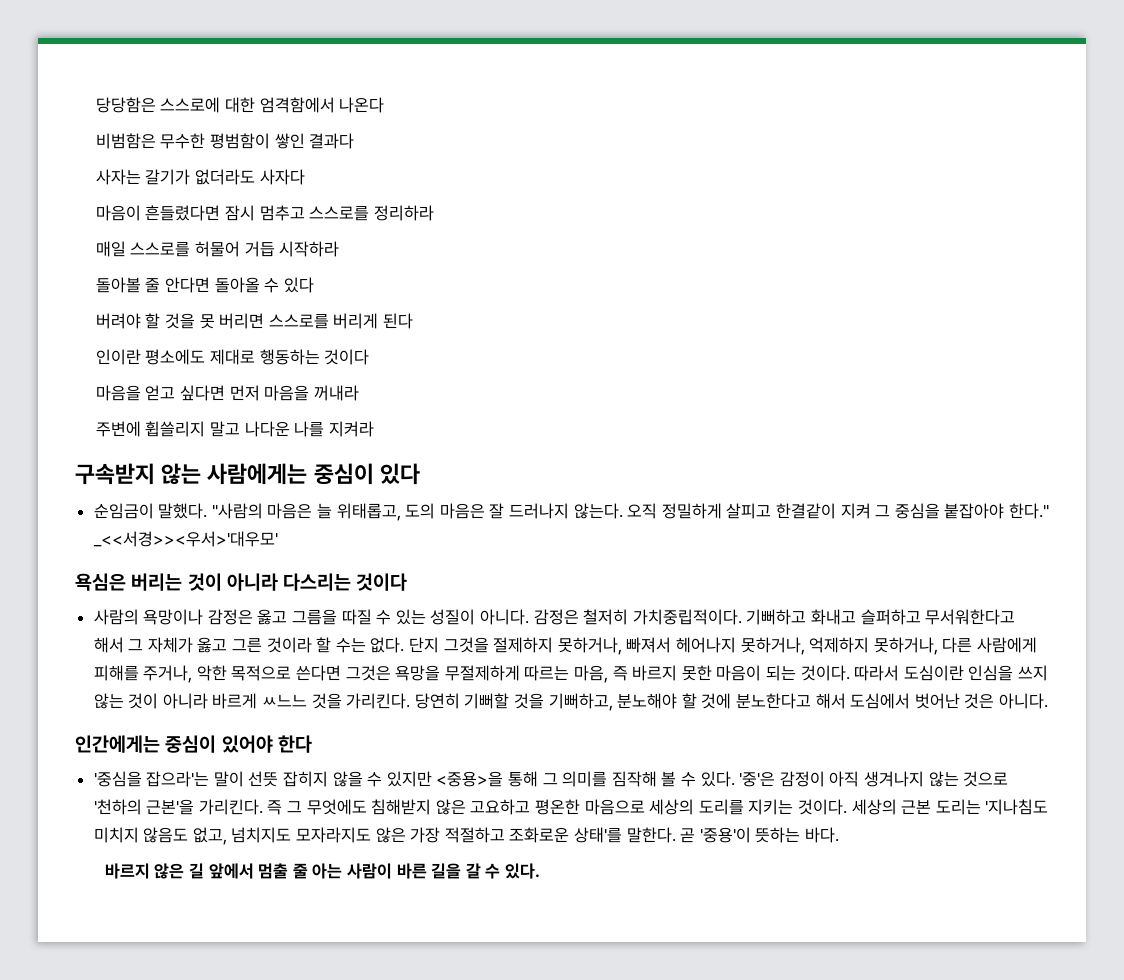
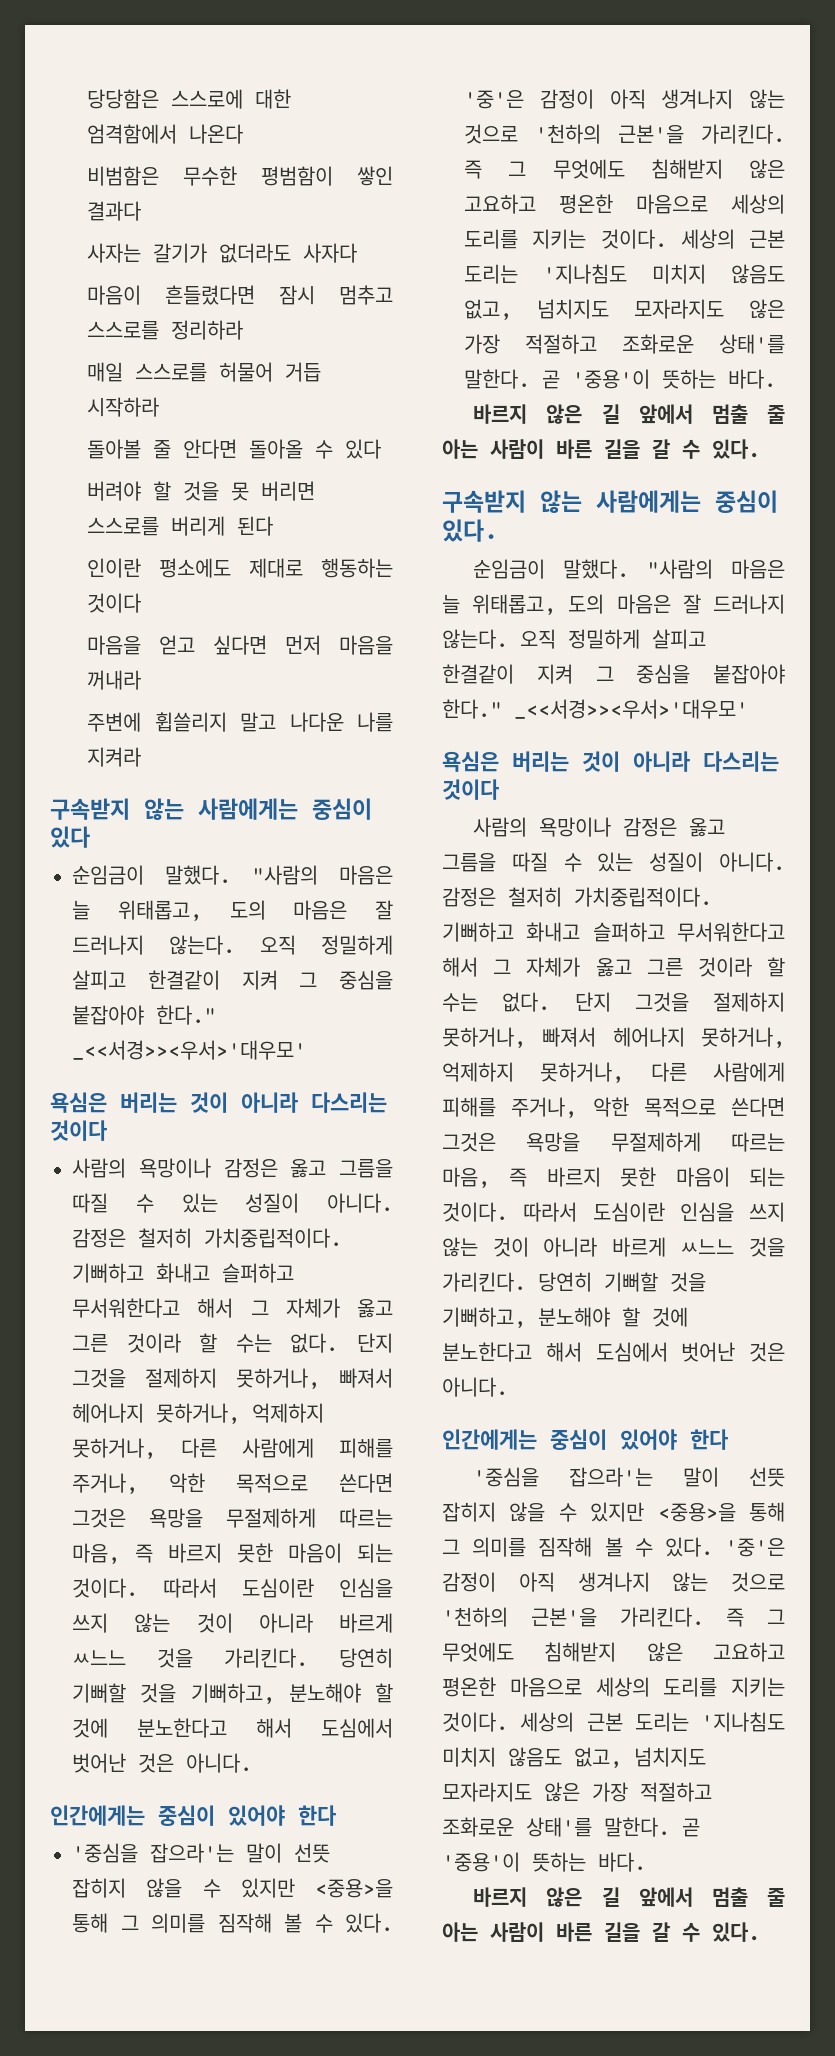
(540, 871) none -> [442,490,778,513] [442,519,498,542] [473,559,785,579] [442,594,785,615] [442,629,706,649] [442,664,785,684] [442,699,748,719] [442,751,779,772] [442,779,499,800] [473,817,726,837] [442,852,785,872] [442,887,712,907] [442,922,785,942] [442,957,785,977] [442,992,785,1012] [442,1027,785,1048] [442,1062,785,1083] [442,1097,785,1118] [442,1132,785,1152] [442,1167,785,1188] [442,1202,785,1222] [442,1237,785,1257] [442,1272,706,1292] [442,1307,688,1328] [442,1342,785,1362] [442,1377,508,1397] [442,1429,728,1450] [473,1467,785,1487] [442,1502,785,1522] [442,1537,785,1557] [442,1572,785,1592] [442,1607,785,1627] [442,1642,785,1662] [442,1677,785,1697] [442,1712,785,1732] [442,1747,706,1768] [442,1782,712,1802] [442,1817,700,1837] [442,1852,646,1872] [473,1887,785,1907] [442,1922,760,1942] // 구속받지 않는 사람에게는 중심이 있다. // 순임금이 말했다. "사람의 마음은 늘 위태롭고, 도의 마음은 잘 드러나지 않는다. 오직 정밀하게 살피고 한결같이 지켜 그 중심을 붙잡아야 한다." _<<서경>><우서>'대우모' // 욕심은 버리는 것이 아니라 다스리는 것이다 // 사람의 욕망이나 감정은 옳고 그름을 따질 수 있는 성질이 아니다. 감정은 철저히 가치중립적이다. 기뻐하고 화내고 슬퍼하고 무서워한다고 해서 그 자체가 옳고 그른 것이라 할 수는 없다. 단지 그것을 절제하지 못하거나, 빠져서 헤어나지 못하거나, 억제하지 못하거나, 다른 사람에게 피해를 주거나, 악한 목적으로 쓴다면 그것은 욕망을 무절제하게 따르는 마음, 즉 바르지 못한 마음이 되는 것이다. 따라서 도심이란 인심을 쓰지 않는 것이 아니라 바르게 ㅆ느느 것을 가리킨다. 당연히 기뻐할 것을 기뻐하고, 분노해야 할 것에 분노한다고 해서 도심에서 벗어난 것은 아니다. // 인간에게는 중심이 있어야 한다 // '중심을 잡으라'는 말이 선뜻 잡히지 않을 수 있지만 <중용>을 통해 그 의미를 짐작해 볼 수 있다. '중'은 감정이 아직 생겨나지 않는 것으로 '천하의 근본'을 가리킨다. 즉 그 무엇에도 침해받지 않은 고요하고 평온한 마음으로 세상의 도리를 지키는 것이다. 세상의 근본 도리는 '지나침도 미치지 않음도 없고, 넘치지도 모자라지도 않은 가장 적절하고 조화로운 상태'를 말한다. 곧 '중용'이 뜻하는 바다. // 바르지 않은 길 앞에서 멈출 줄 아는 사람이 바른 길을 갈 수 있다.

